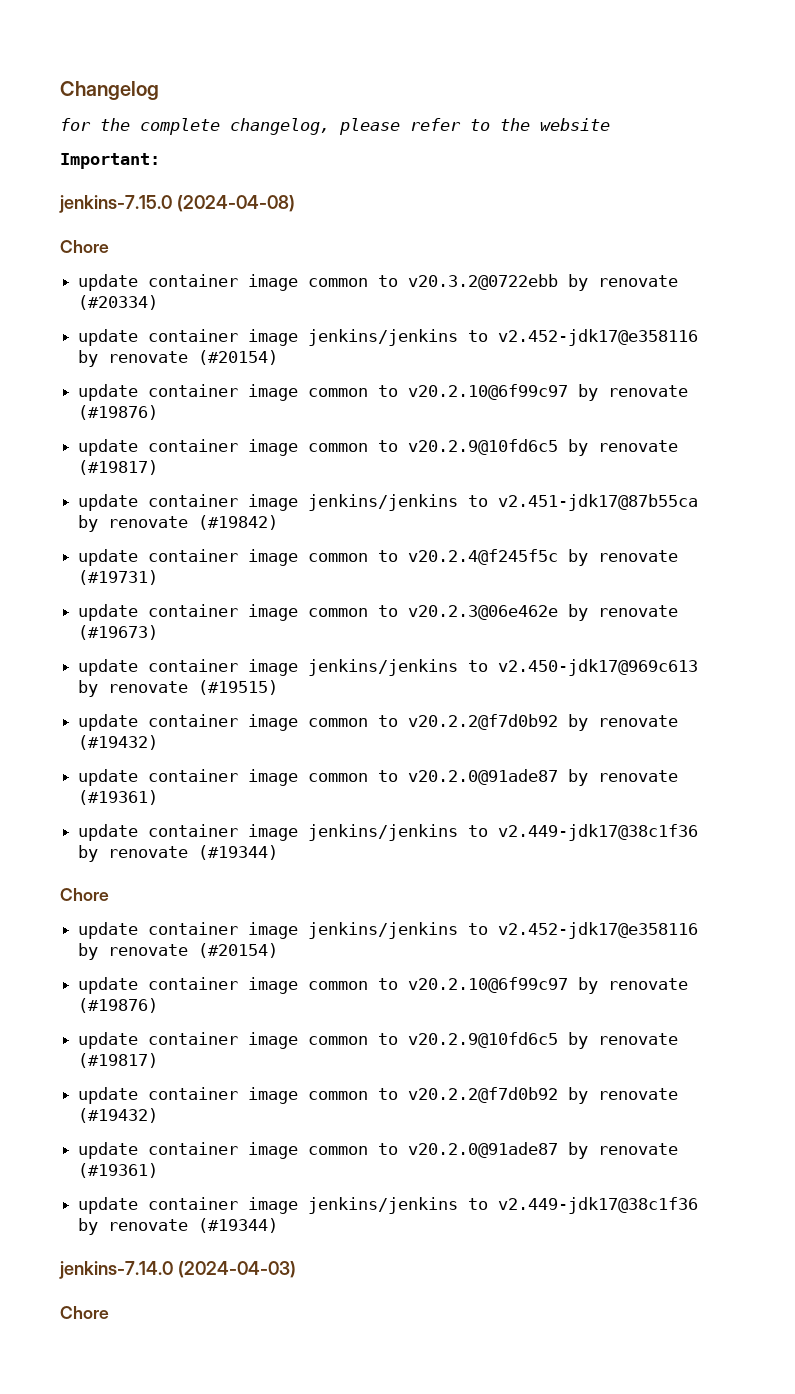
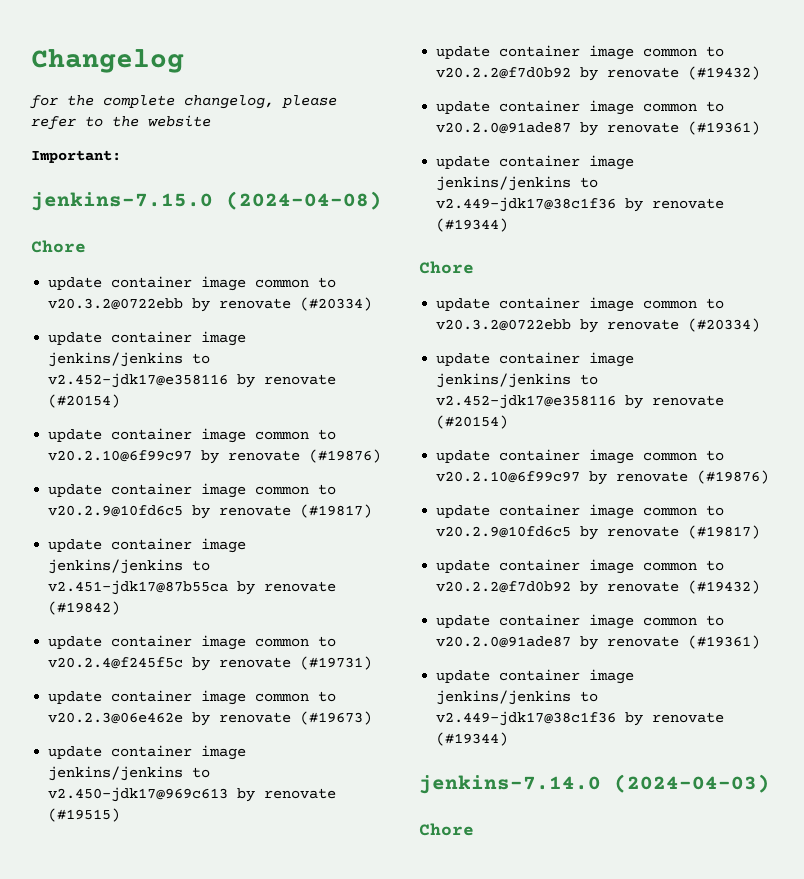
(109, 894) none -> [436,297,725,312] [436,318,761,333] // update container image common to v20.3.2@0722ebb by renovate (#20334)

